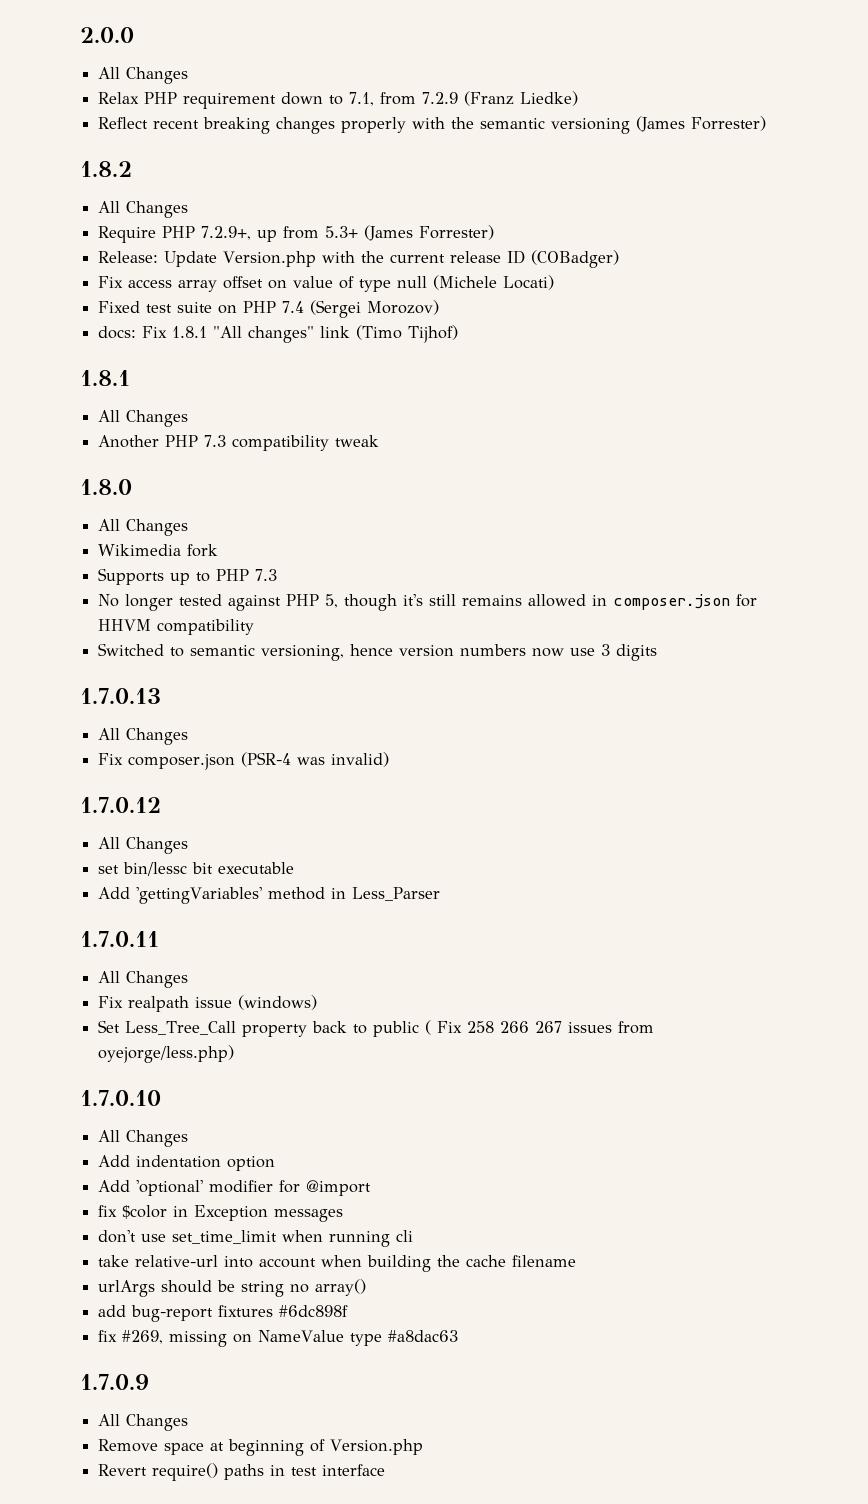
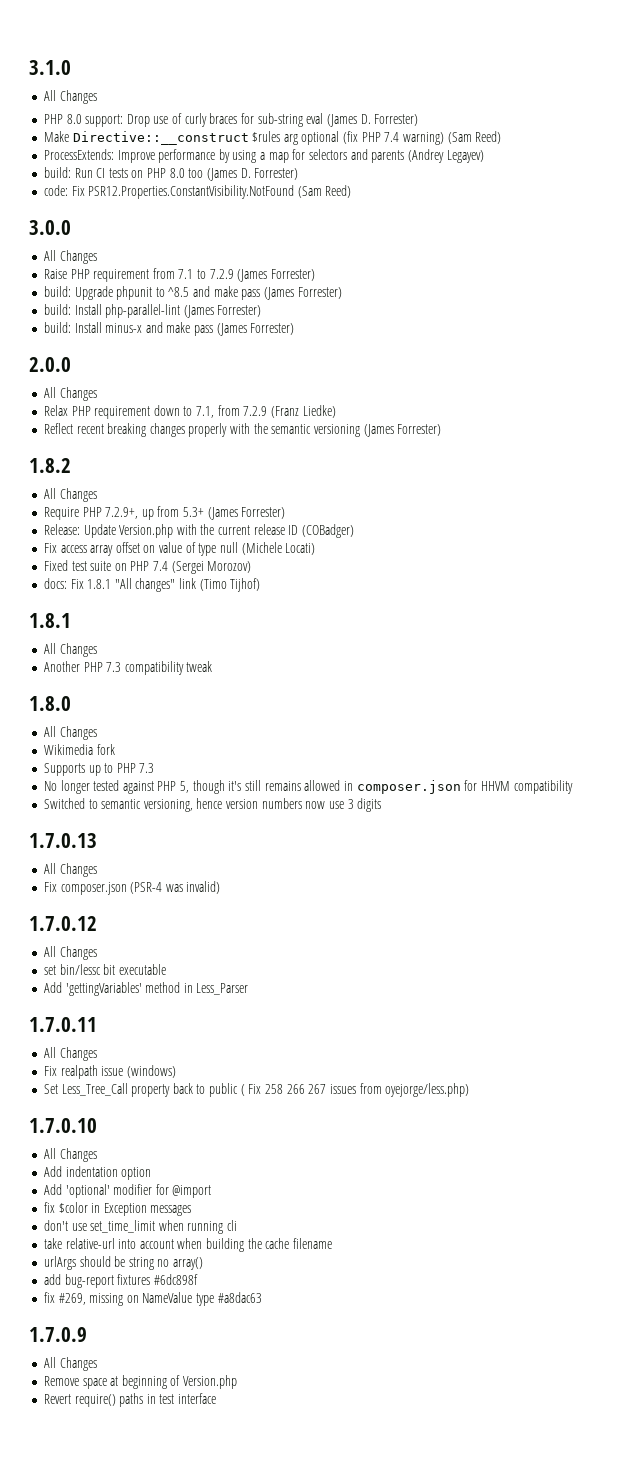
(80, 35) none -> [29,60,71,75] [43,90,97,104] [43,113,419,127] [43,131,502,145] [43,149,484,163] [43,167,299,181] [43,185,352,199] [29,220,71,235] [43,250,97,264] [43,268,316,282] [43,286,342,300] [43,304,262,318] [43,322,295,336] 3.1.0 // All Changes // PHP 8.0 support: Drop use of curly braces for sub-string eval (James D. Forrester) // Make Directive::__construct $rules arg optional (fix PHP 7.4 warning) (Sam Reed) // ProcessExtends: Improve performance by using a map for selectors and parents (Andrey Legayev) // build: Run CI tests on PHP 8.0 too (James D. Forrester) // code: Fix PSR12.Properties.ConstantVisibility.NotFound (Sam Reed) // 3.0.0 // All Changes // Raise PHP requirement from 7.1 to 7.2.9 (James Forrester) // build: Upgrade phpunit to ^8.5 and make pass (James Forrester) // build: Install php-parallel-lint (James Forrester) // build: Install minus-x and make pass (James Forrester) //

